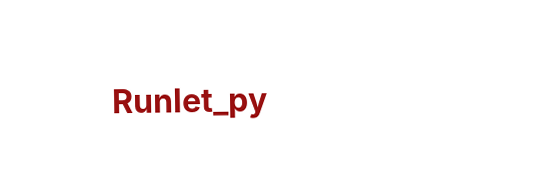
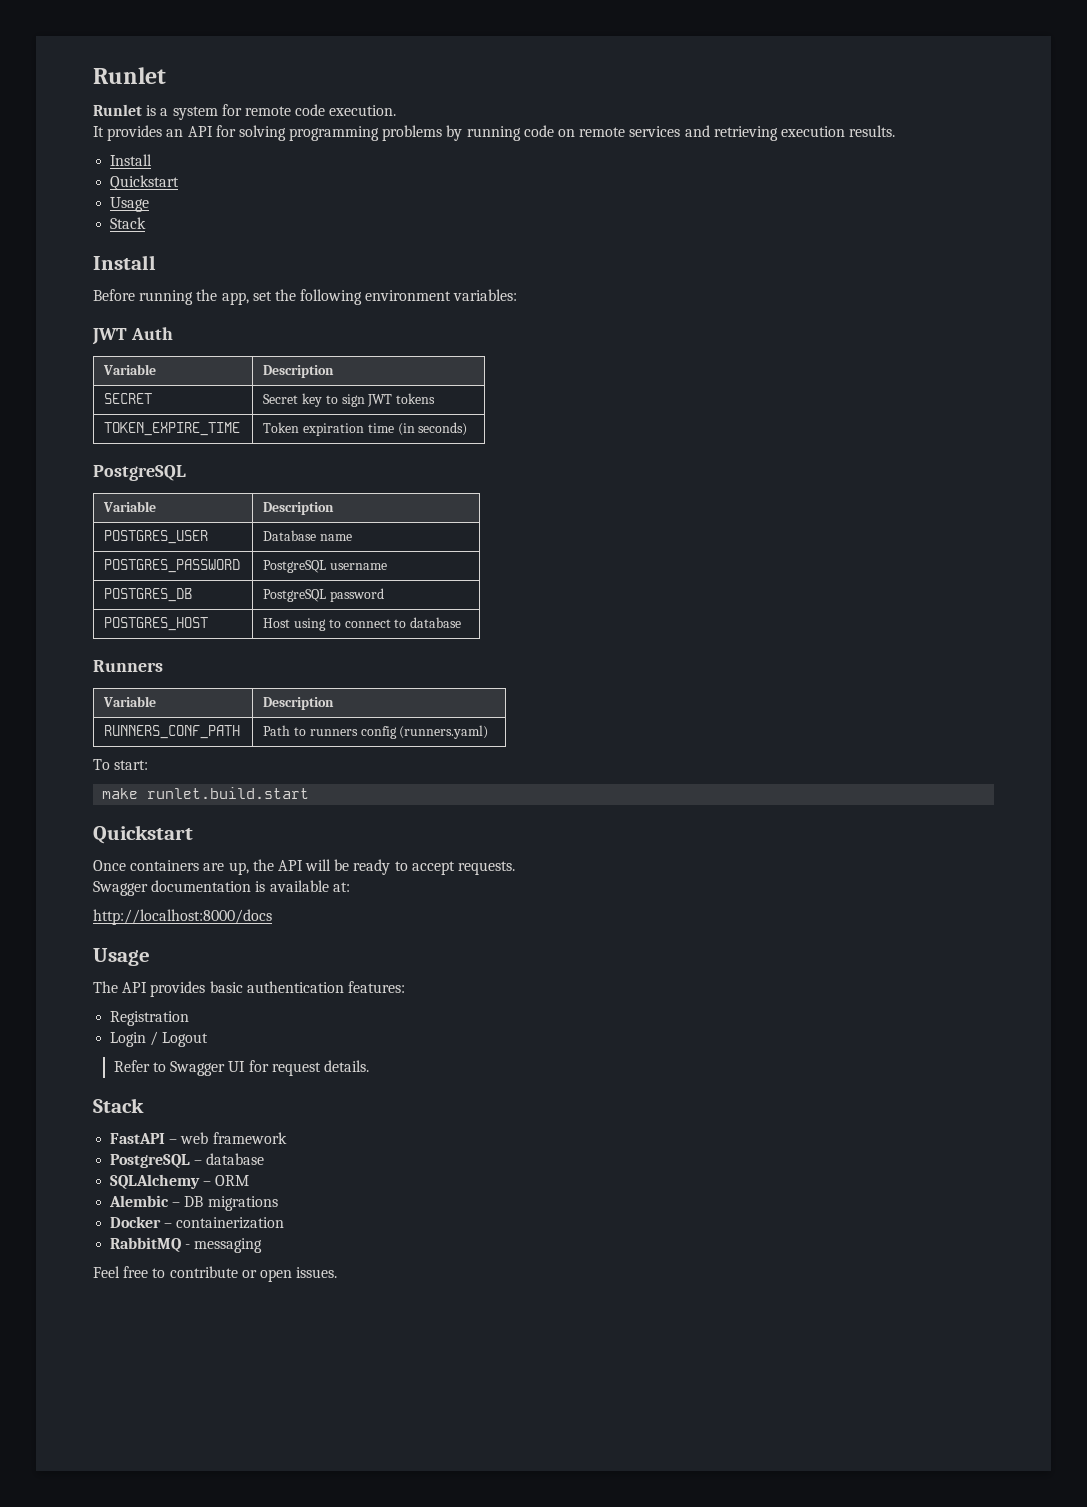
[111,87,268,121] Runlet_py -> [93,67,166,84] [93,104,397,120] [93,125,896,141] [110,154,153,166] [110,175,180,190] [110,197,150,212] [110,217,147,229] [93,255,156,270] [93,289,518,305] [92,327,173,345] [103,364,157,375] [263,365,335,378] [104,393,153,404] [263,393,436,407] [104,422,241,436] [263,422,468,436] [93,465,186,481] [103,501,157,512] [263,502,335,515] [104,530,209,544] [263,530,353,541] [104,559,241,573] [263,560,388,573] [104,588,193,602] [263,588,385,602] [104,617,209,631] [263,617,462,631] [93,660,163,672] [103,696,157,707] [263,697,335,710] [104,725,241,739] [263,725,489,739] [93,759,149,770] [102,787,310,799] [93,825,193,844] [93,859,516,875] [93,880,350,896] [93,909,272,925] [93,948,150,966] [93,981,405,997] [110,1011,190,1026] [110,1031,209,1047] [113,1060,369,1076] [93,1098,144,1113] [110,1132,287,1144] [110,1153,265,1168] [110,1174,250,1189] [109,1195,278,1211] [110,1216,285,1229] [110,1237,263,1253] [93,1266,338,1282] Runlet // Runlet is a system for remote code execution. // It provides an API for solving programming problems by running code on remote services and retrieving execution results. // Install // Quickstart // Usage // Stack // Install // Before running the app, set the following environment variables: // JWT Auth // Variable | Description // SECRET | Secret key to sign JWT tokens // TOKEN_EXPIRE_TIME | Token expiration time (in seconds) // PostgreSQL // Variable | Description // POSTGRES_USER | Database name // POSTGRES_PASSWORD | PostgreSQL username // POSTGRES_DB | PostgreSQL password // POSTGRES_HOST | Host using to connect to database // Runners // Variable | Description // RUNNERS_CONF_PATH | Path to runners config (runners.yaml) // To start: // make runlet.build.start // Quickstart // Once containers are up, the API will be ready to accept requests. // Swagger documentation is available at: // http://localhost:8000/docs // Usage // The API provides basic authentication features: // Registration // Login / Logout // Refer to Swagger UI for request details. // Stack // FastAPI – web framework // PostgreSQL – database // SQLAlchemy – ORM // Alembic – DB migrations // Docker – containerization // RabbitMQ - messaging // Feel free to contribute or open issues.

